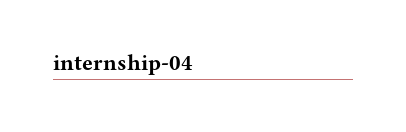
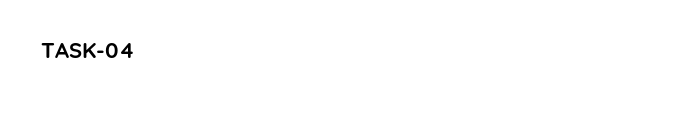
[53,54,193,75] internship-04 -> [41,42,135,58] TASK-04

